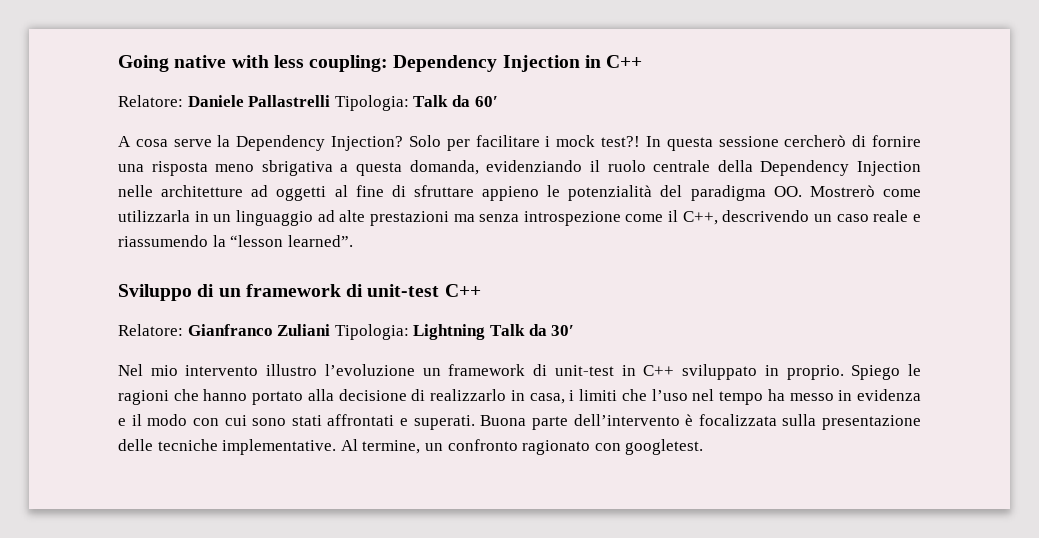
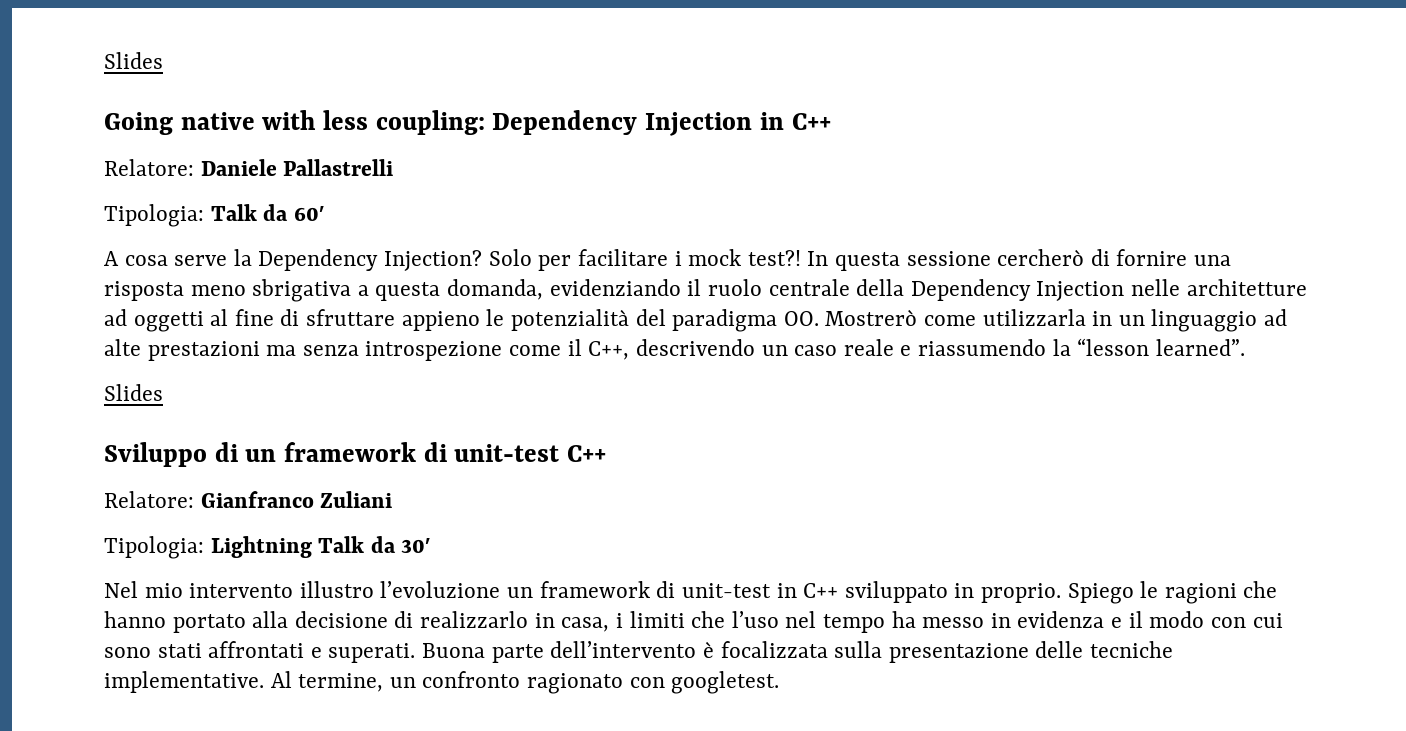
(118, 63) none -> [104,52,163,69] Slides //
(331, 101) none -> (394, 167) //
(353, 241) none -> [104,384,163,401] // Slides
(331, 330) none -> (393, 499) //

